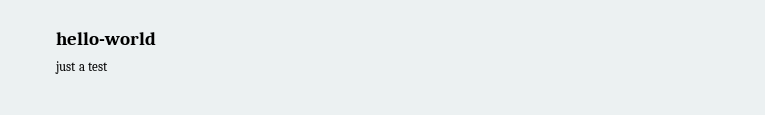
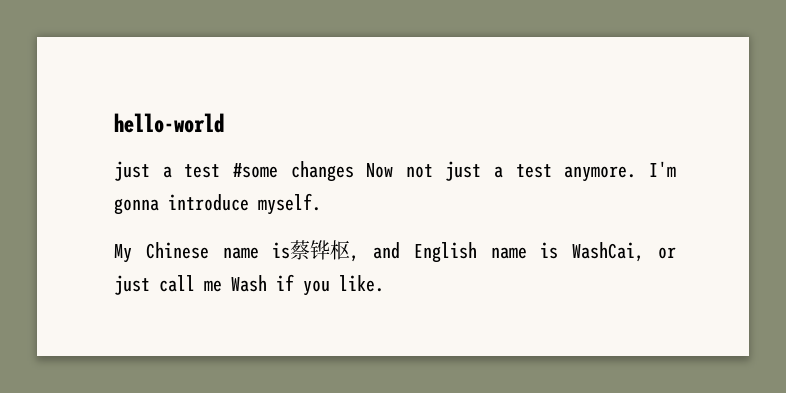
(109, 66) none -> [232,161,676,182] [114,193,321,215] [114,240,676,263] [114,274,384,296] #some changes Now not just a test anymore. I'm gonna introduce myself. // My Chinese name is蔡铧枢, and English name is WashCai, or just call me Wash if you like.

